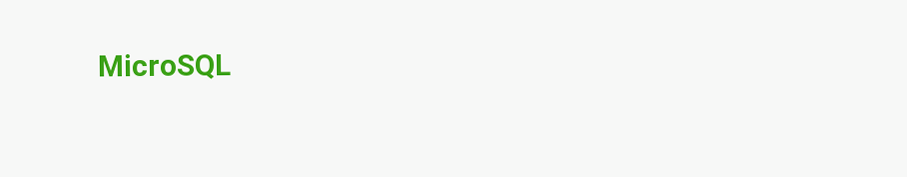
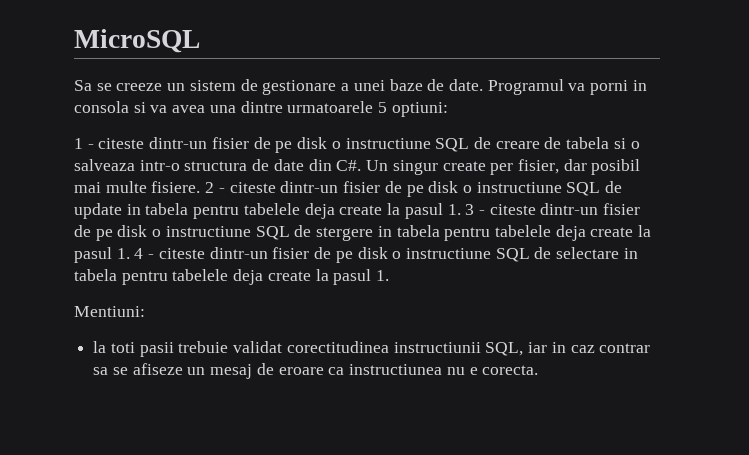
(231, 67) none -> [74,79,647,95] [74,101,448,117] [74,137,640,153] [74,159,641,175] [74,181,623,197] [74,203,641,219] [74,225,652,241] [74,247,638,263] [74,269,390,285] [74,306,145,317] [93,341,651,357] [93,363,539,379] // Sa se creeze un sistem de gestionare a unei baze de date. Programul va porni in consola si va avea una dintre urmatoarele 5 optiuni: // 1 - citeste dintr-un fisier de pe disk o instructiune SQL de creare de tabela si o salveaza intr-o structura de date din C#. Un singur create per fisier, dar posibil mai multe fisiere. 2 - citeste dintr-un fisier de pe disk o instructiune SQL de update in tabela pentru tabelele deja create la pasul 1. 3 - citeste dintr-un fisier de pe disk o instructiune SQL de stergere in tabela pentru tabelele deja create la pasul 1. 4 - citeste dintr-un fisier de pe disk o instructiune SQL de selectare in tabela pentru tabelele deja create la pasul 1. // Mentiuni: // la toti pasii trebuie validat corectitudinea instructiunii SQL, iar in caz contrar sa se afiseze un mesaj de eroare ca instructiunea nu e corecta.

